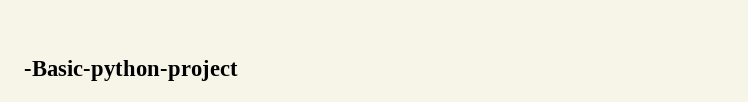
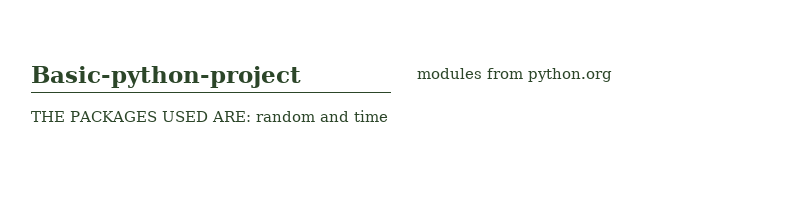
[24,60,238,81] -Basic-python-project -> [31,66,301,88] [31,110,388,122] [417,68,612,82] Basic-python-project // THE PACKAGES USED ARE: random and time modules from python.org

